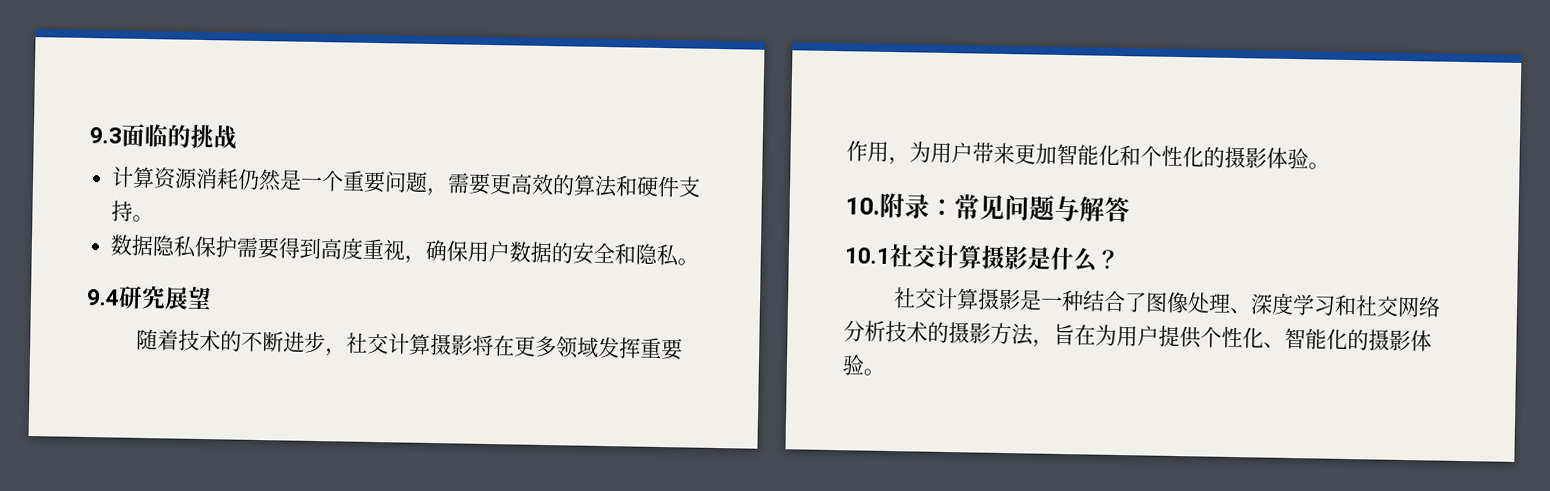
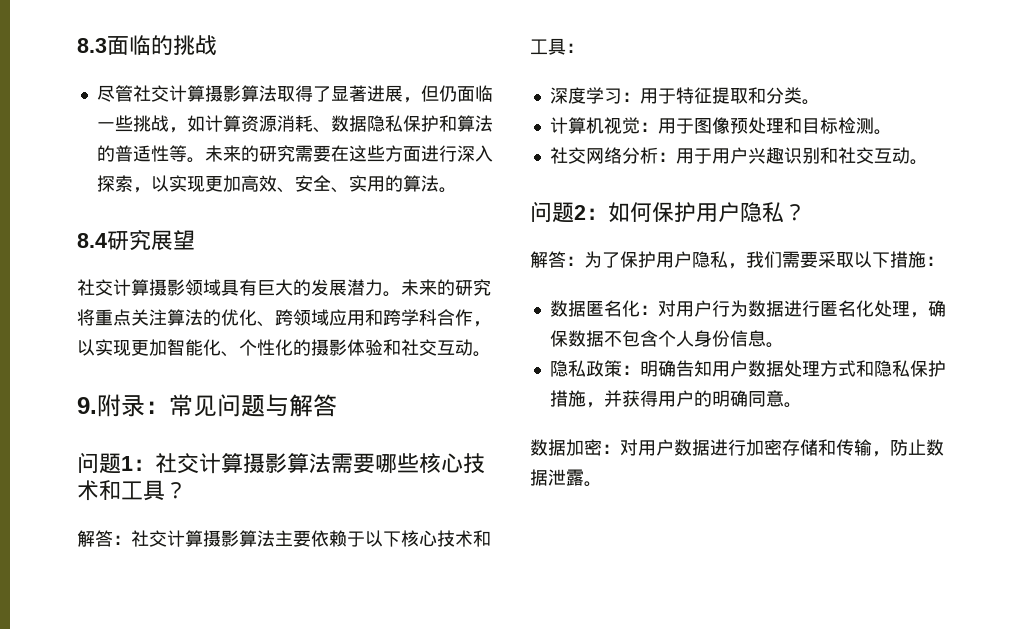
[89,127,122,144] 9.3 -> [77,38,107,53] 8.3
[111,166,702,198] [111,200,155,223] [110,234,700,267] [86,289,120,306] 计算资源消耗仍然是一个重要问题，需要更高效的算法和硬件支持。 // 数据隐私保护需要得到高度重视，确保用户数据的安全和隐私。 // 9.4 -> [96,85,493,103] [96,115,493,133] [96,145,493,163] [96,175,457,193] [77,233,107,248] 尽管社交计算摄影算法取得了显著进展，但仍面临一些挑战，如计算资源消耗、数据隐私保护和算法的普适性等。未来的研究需要在这些方面进行深入探索，以实现更加高效、安全、实用的算法。 // 8.4
[136,328,684,361] [846,140,1015,166] 随着技术的不断进步，社交计算摄影将在更多领域发挥重要作用，为用户带来 -> [77,279,491,297] [77,309,491,327] [77,339,131,356] 社交计算摄影领域具有巨大的发展潜力。未来的研究将重点关注算法的优化、跨领域应用和跨学科合作，以实现
[1119,145,1141,167] 和 -> [221,351,239,357] 、
[1308,162,1330,170] [845,197,880,215] 。 // 10. -> [383,339,491,357] [77,397,97,414] 和社交互动。 // 9.
[844,244,1120,273] [893,287,1442,318] [843,320,1432,352] [842,354,865,376] 10.1社交计算摄影是什么？ // 社交计算摄影是一种结合了图像处理、深度学习和社交网络分析技术的摄影方法，旨在为用户提供个性化、智能化的摄影体验 -> [77,452,485,474] [77,480,187,501] [77,530,491,547] [530,38,584,55] [549,87,820,105] [549,117,892,135] [549,147,928,165] [530,201,806,223] [530,251,944,269] [549,300,946,318] [549,330,784,348] [549,360,946,377] [549,390,802,408] [530,439,944,457] [530,469,584,486] 问题1：社交计算摄影算法需要哪些核心技术和工具？ // 解答：社交计算摄影算法主要依赖于以下核心技术和工具： // 深度学习：用于特征提取和分类。 // 计算机视觉：用于图像预处理和目标检测。 // 社交网络分析：用于用户兴趣识别和社交互动。 // 问题2：如何保护用户隐私？ // 解答：为了保护用户隐私，我们需要采取以下措施： // 数据匿名化：对用户行为数据进行匿名化处理，确保数据不包含个人身份信息。 // 隐私政策：明确告知用户数据处理方式和隐私保护措施，并获得用户的明确同意。 // 数据加密：对用户数据进行加密存储和传输，防止数据泄露

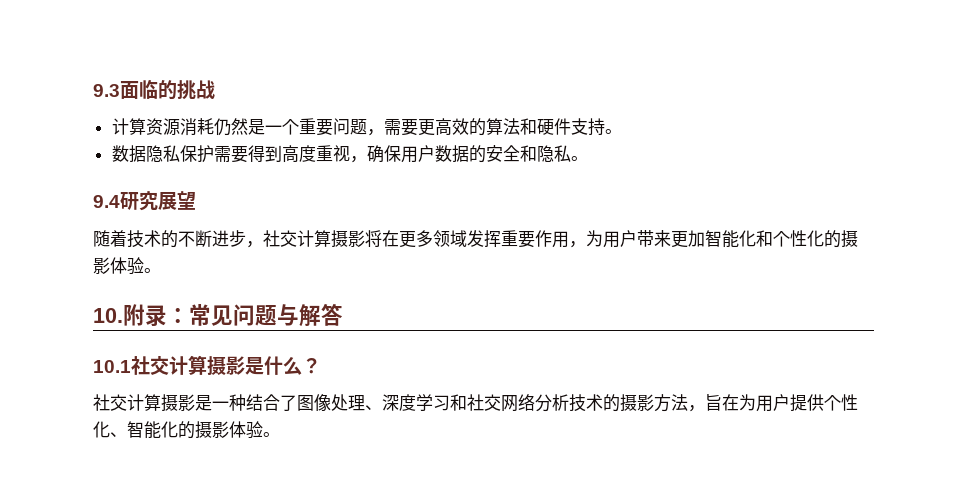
[77,38,107,53] 8.3 -> [93,84,120,97] 9.3
[96,85,493,103] [96,115,493,133] [96,145,493,163] [96,175,457,193] [77,229,195,251] [77,279,491,297] [77,309,491,327] [77,339,131,356] 尽管社交计算摄影算法取得了显著进展，但仍面临一些挑战，如计算资源消耗、数据隐私保护和算法的普适性等。未来的研究需要在这些方面进行深入探索，以实现更加高效、安全、实用的算法。 // 8.4研究展望 // 社交计算摄影领域具有巨大的发展潜力。未来的研究将重点关注算法的优化、跨领域应用和跨学科合作，以实现 -> [111,118,622,136] [111,145,588,163] [93,191,196,211] [93,230,671,248] 计算资源消耗仍然是一个重要问题，需要更高效的算法和硬件支持。 // 数据隐私保护需要得到高度重视，确保用户数据的安全和隐私。 // 9.4研究展望 // 随着技术的不断进步，社交计算摄影将在更多领域发挥重要作用，为用户带来
[221,351,239,357] 、 -> [756,230,773,247] 和
[383,339,491,357] [77,397,97,414] 和社交互动。 // 9. -> [144,268,161,273] [93,308,123,323] 。 // 10.
[77,452,485,474] [77,480,187,501] [77,530,491,547] [530,38,584,55] [549,87,820,105] [549,117,892,135] [549,147,928,165] [530,201,806,223] [530,251,944,269] [549,300,946,318] [549,330,784,348] [549,360,946,377] [549,390,802,408] [530,439,944,457] [530,469,584,486] 问题1：社交计算摄影算法需要哪些核心技术和工具？ // 解答：社交计算摄影算法主要依赖于以下核心技术和工具： // 深度学习：用于特征提取和分类。 // 计算机视觉：用于图像预处理和目标检测。 // 社交网络分析：用于用户兴趣识别和社交互动。 // 问题2：如何保护用户隐私？ // 解答：为了保护用户隐私，我们需要采取以下措施： // 数据匿名化：对用户行为数据进行匿名化处理，确保数据不包含个人身份信息。 // 隐私政策：明确告知用户数据处理方式和隐私保护措施，并获得用户的明确同意。 // 数据加密：对用户数据进行加密存储和传输，防止数据泄露 -> [93,355,321,375] [93,394,858,412] [93,421,263,439] 10.1社交计算摄影是什么？ // 社交计算摄影是一种结合了图像处理、深度学习和社交网络分析技术的摄影方法，旨在为用户提供个性化、智能化的摄影体验

